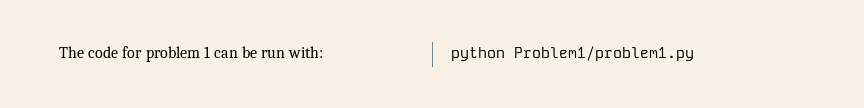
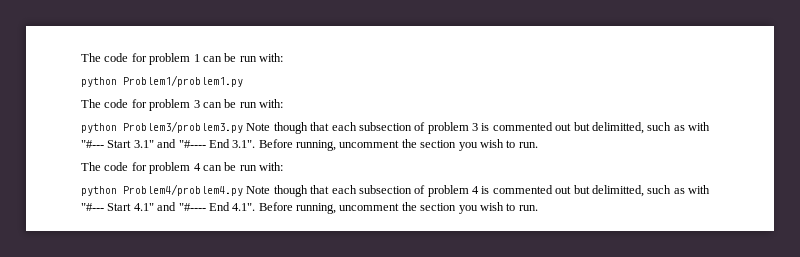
(694, 53) none -> [81,99,283,111] [81,121,710,134] [81,139,538,151] [81,162,283,174] [81,184,710,197] [81,202,538,214] // The code for problem 3 can be run with: // python Problem3/problem3.py Note though that each subsection of problem 3 is commented out but delimitted, such as with "#--- Start 3.1" and "#---- End 3.1". Before running, uncomment the section you wish to run. // The code for problem 4 can be run with: // python Problem4/problem4.py Note though that each subsection of problem 4 is commented out but delimitted, such as with "#--- Start 4.1" and "#---- End 4.1". Before running, uncomment the section you wish to run.

